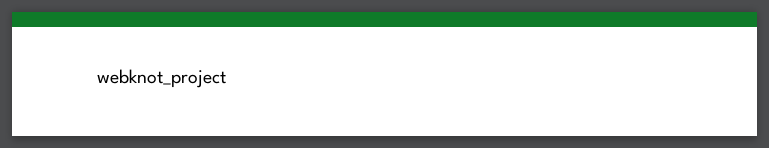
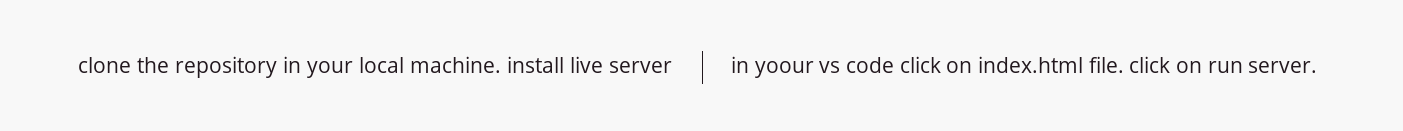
[97,69,226,88] webknot_project -> [78,56,1318,78] clone the repository in your local machine. install live server in yoour vs code click on index.html file. click on run server.

